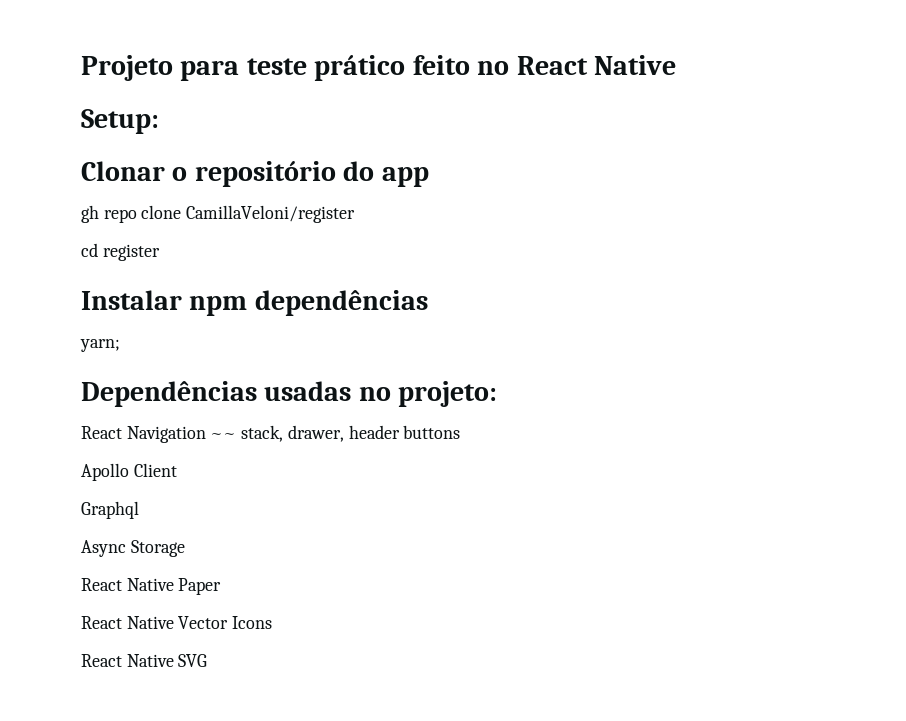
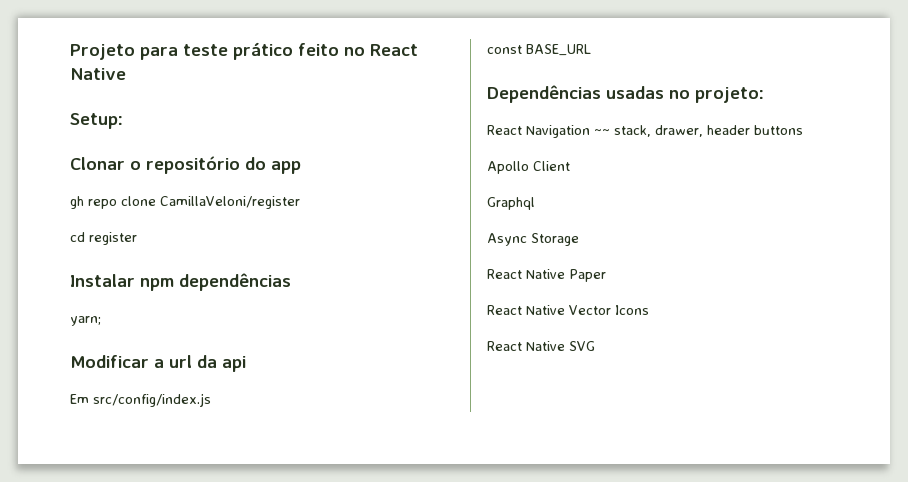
(120, 345) none -> [70,355,246,372] [70,393,211,407] [487,44,591,56] // Modificar a url da api // Em src/config/index.js // const BASE_URL

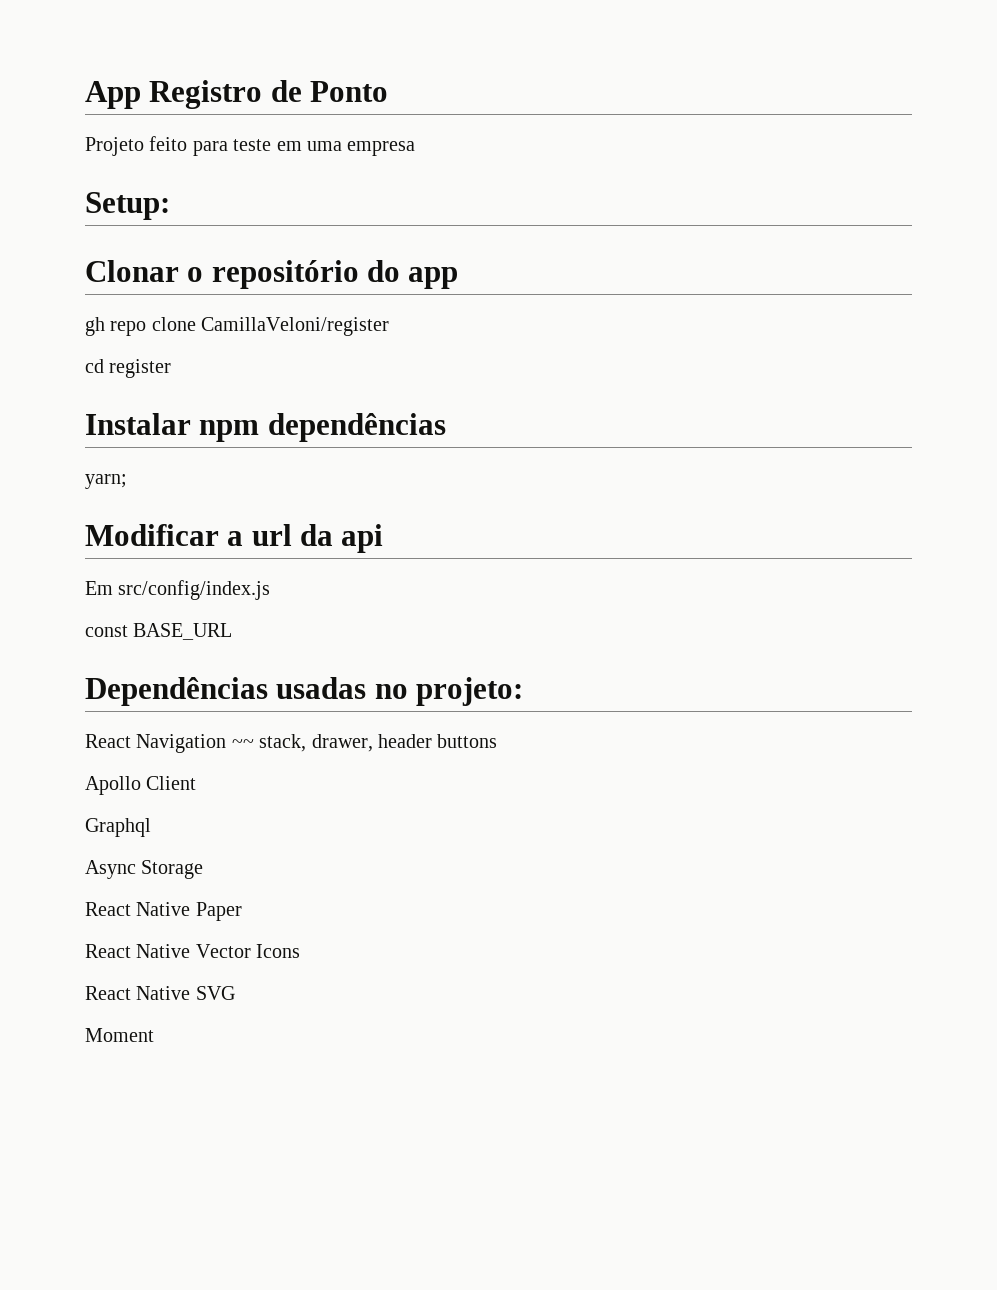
[70,42,418,60] [70,68,126,80] Projeto para teste prático feito no React Native -> [85,80,389,109] [85,136,416,156] App Registro de Ponto // Projeto feito para teste em uma empresa
(595, 346) none -> [85,1028,154,1042] // Moment

